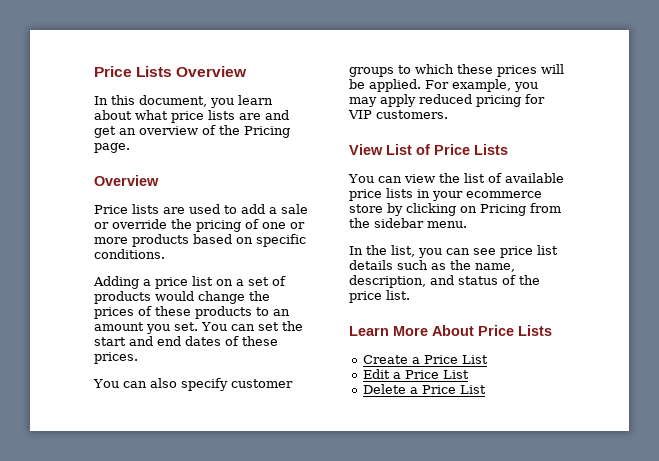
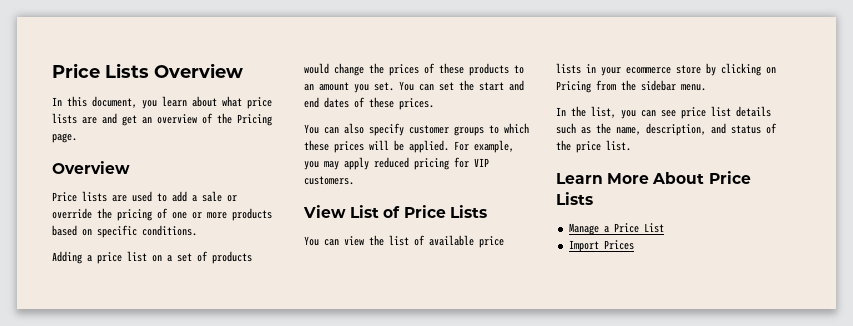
[362,355,488,364] [362,369,469,379] [362,384,486,394] Create a Price List // Edit a Price List // Delete a Price List -> [568,223,664,235] [568,240,634,252] Manage a Price List // Import Prices

